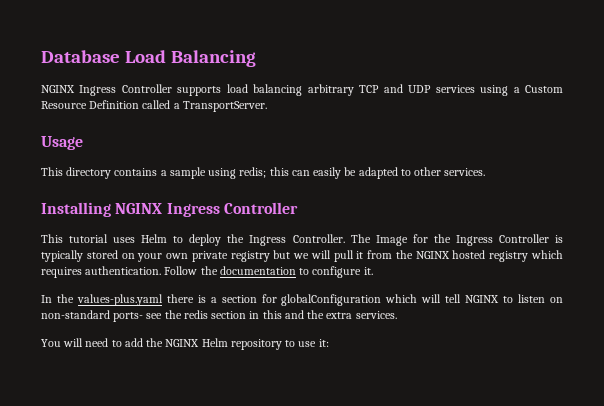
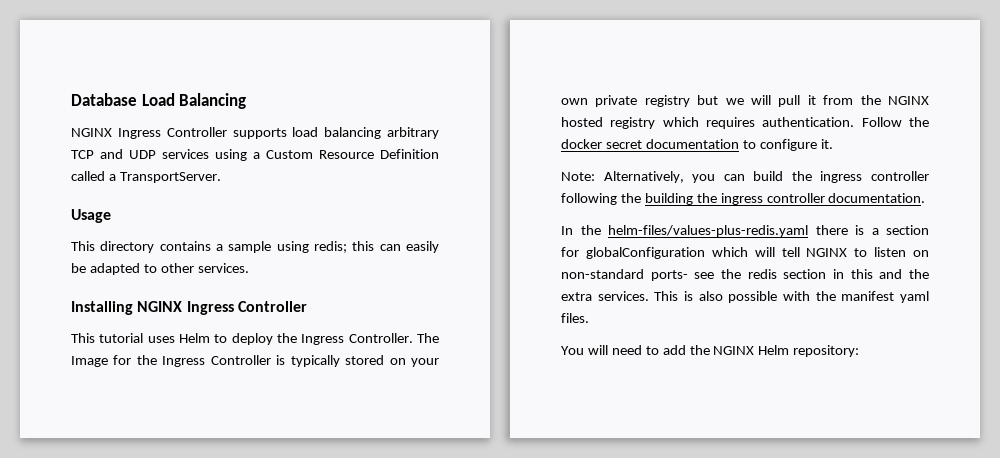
(218, 270) none -> [561,139,642,149] docker secret
(373, 271) none -> [561,171,929,183] [561,193,926,205] // Note: Alternatively, you can build the ingress controller following the building the ingress controller documentation.
[76,294,163,306] values-plus.yaml -> [608,225,808,237] helm-files/values-plus-redis.yaml
(397, 315) none -> [654,291,929,303] [561,313,589,323] This is also possible with the manifest yaml files.
[230,339,329,350] repository to use it: -> [793,345,860,357] repository:

